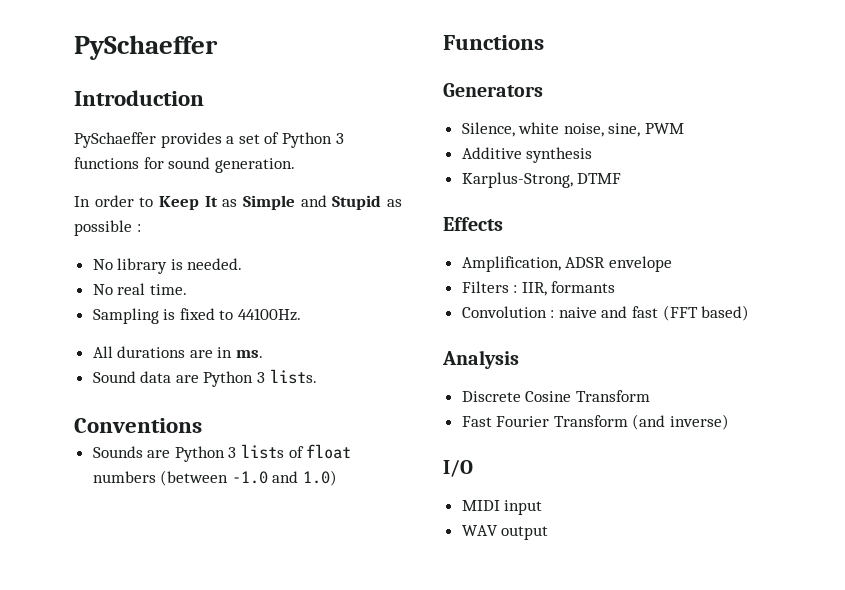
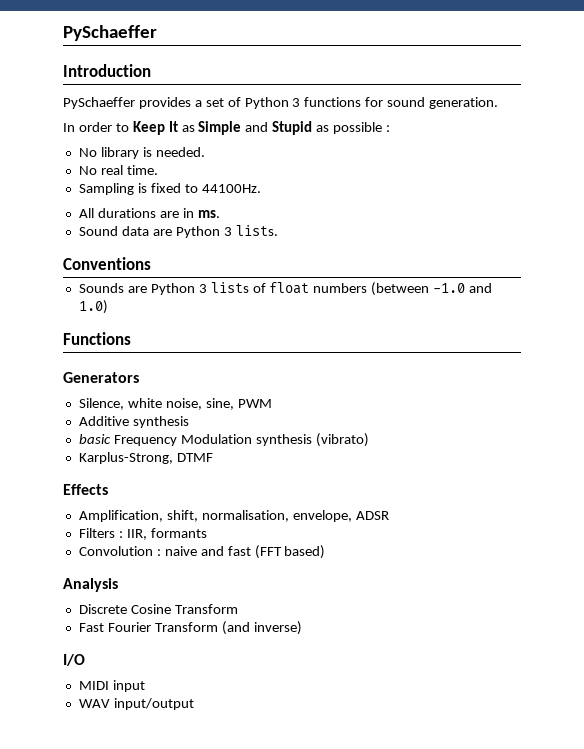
(593, 155) none -> [78,433,369,447] // basic Frequency Modulation synthesis (vibrato)
(561, 264) none -> [166,510,352,522] shift, normalisation, envelope,
[608,256,672,272] envelope -> (389, 515) none
[501,526,549,540] output -> [113,698,194,710] input/output

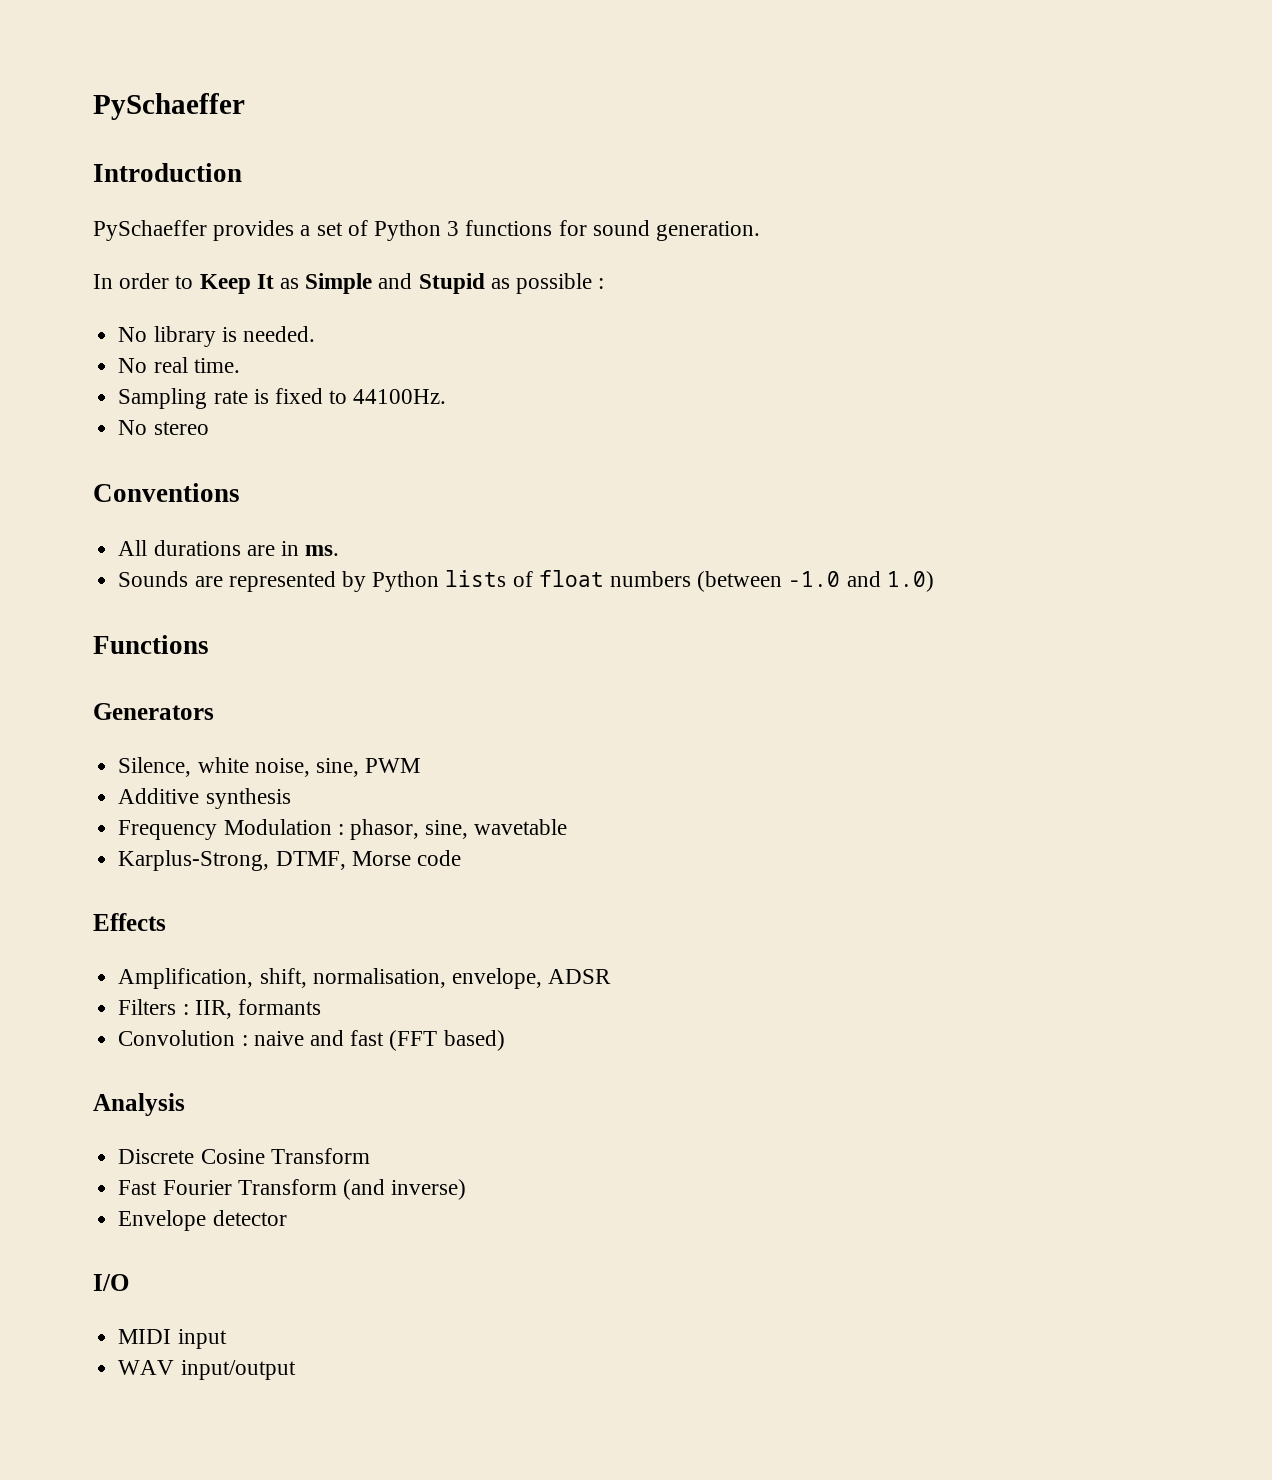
(134, 189) none -> [213,390,248,404] rate
(261, 188) none -> [118,420,209,435] [93,483,240,502] // No stereo // Conventions
[78,225,278,238] [63,257,151,270] // Sound data are Python 3 lists. // Conventions -> (340, 550) none
[150,283,207,295] Python 3 -> [228,571,440,592] represented by Python
[78,434,111,444] basic -> (291, 798) none
[255,433,369,447] [78,452,213,464] synthesis (vibrato) // Karplus-Strong, DTMF -> [337,819,568,840] [118,850,461,871] : phasor, sine, wavetable // Karplus-Strong, DTMF, Morse code
(302, 628) none -> [118,1210,287,1231] // Envelope detector

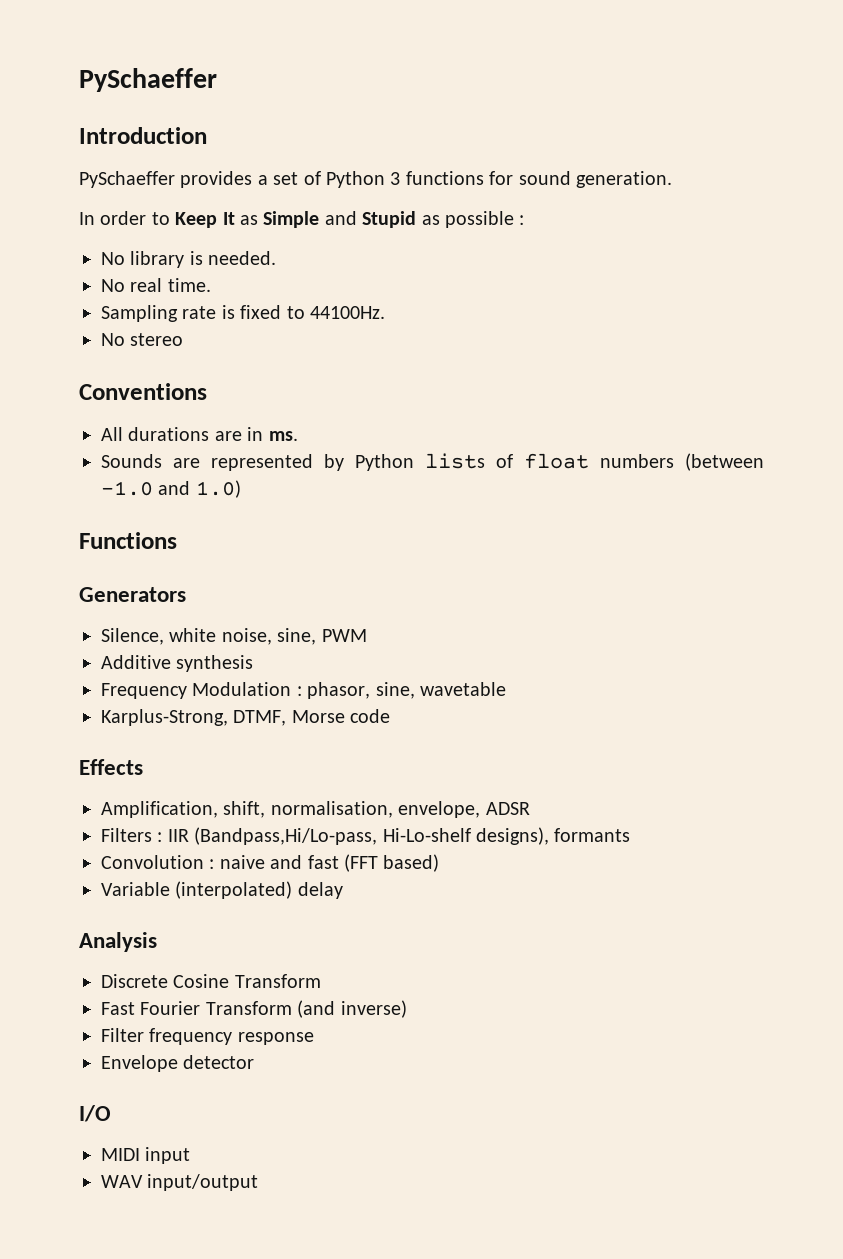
[194,1000,232,1019] IIR, -> [167,827,549,845] IIR (Bandpass,Hi/Lo-pass, Hi-Lo-shelf designs),
(505, 1040) none -> [101,881,343,899] // Variable (interpolated) delay
(467, 1189) none -> [101,1028,314,1045] // Filter frequency response

